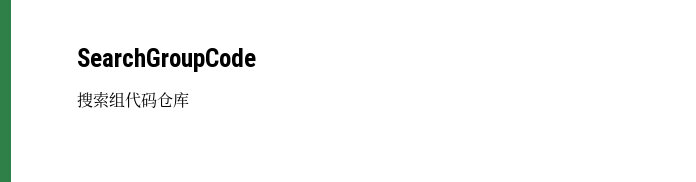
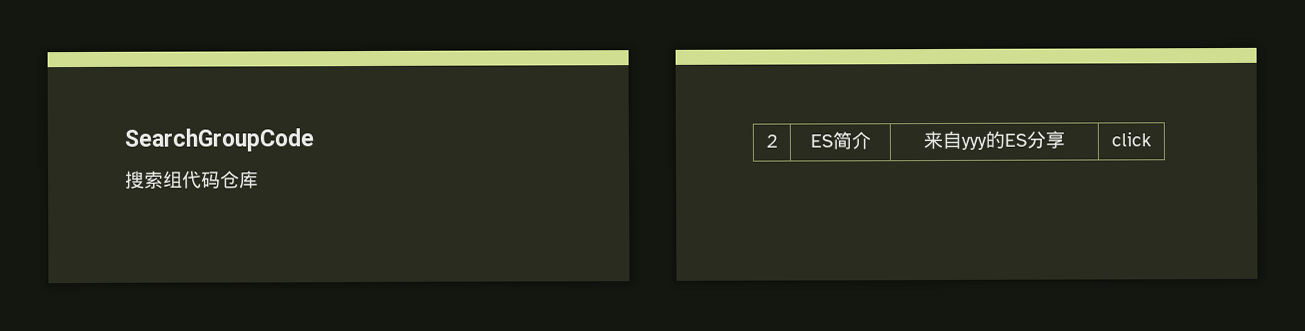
(189, 100) none -> [766,134,777,148] [809,131,871,150] [923,130,1065,150] [1111,132,1152,147] // 2 | ES简介 | 来自yyy的ES分享 | click

